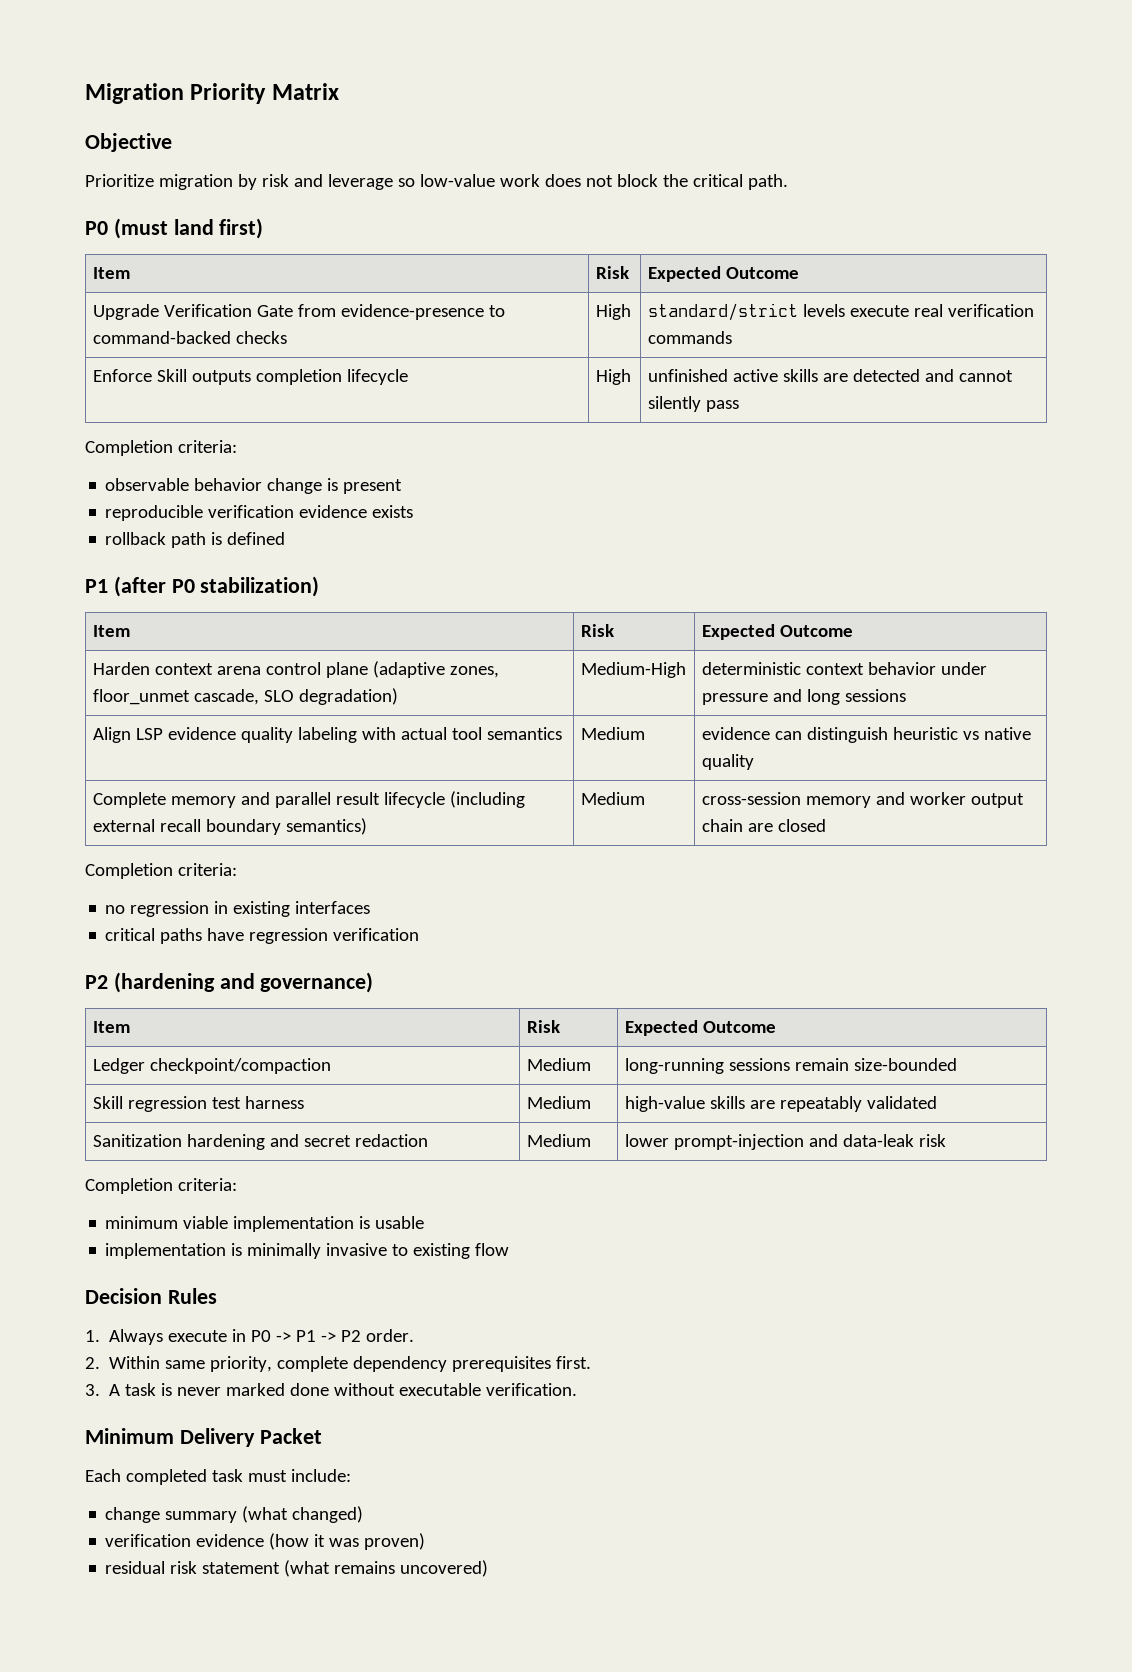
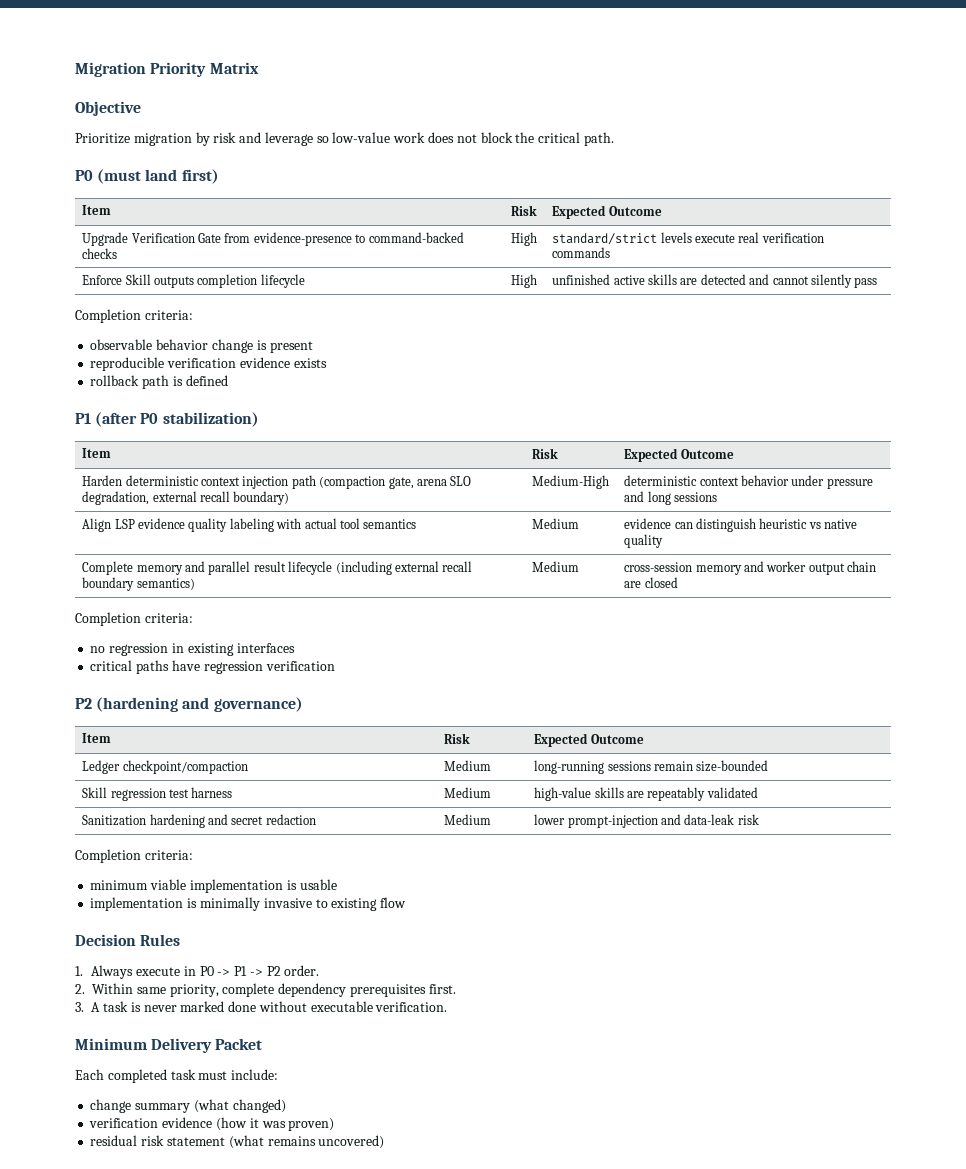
[154,661,499,678] [92,688,398,705] context arena control plane (adaptive zones, floor_unmet cascade, SLO degradation) -> [125,475,472,489] [82,491,290,505] deterministic context injection path (compaction gate, arena SLO degradation, external recall boundary)

